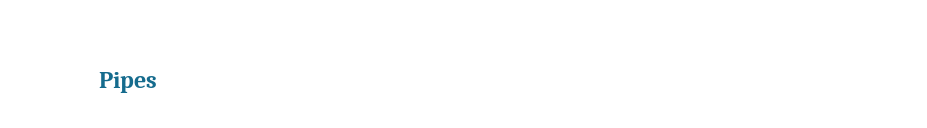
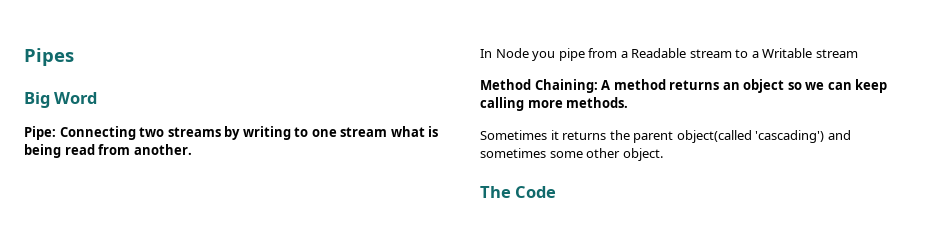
(157, 82) none -> [24,92,98,108] [24,126,439,140] [24,144,192,158] [480,48,858,61] [480,79,888,93] [480,97,629,111] [480,130,851,143] [480,148,663,161] [480,186,557,198] // Big Word // Pipe: Connecting two streams by writing to one stream what is being read from another. // In Node you pipe from a Readable stream to a Writable stream // Method Chaining: A method returns an object so we can keep calling more methods. // Sometimes it returns the parent object(called 'cascading') and sometimes some other object. // The Code

